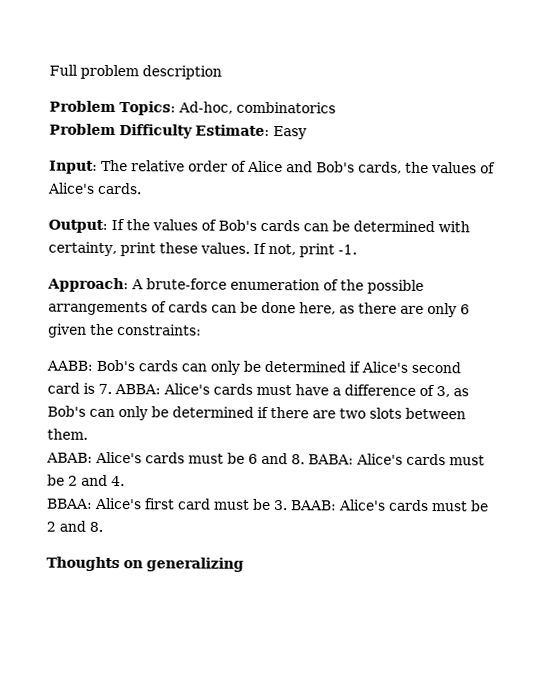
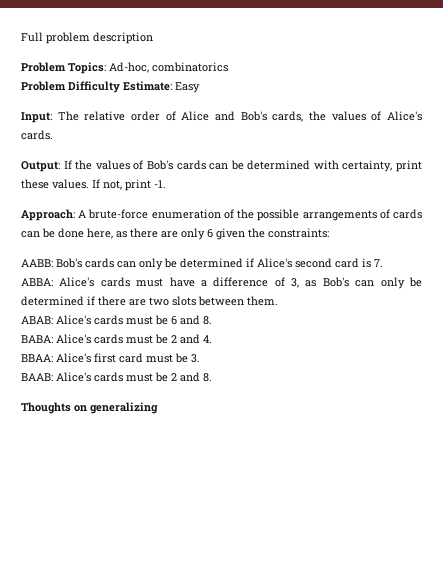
(112, 389) none -> (383, 263) //
(305, 459) none -> (212, 320) //
(288, 505) none -> (200, 358) //

